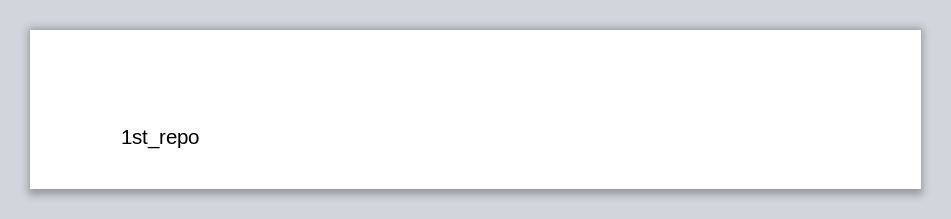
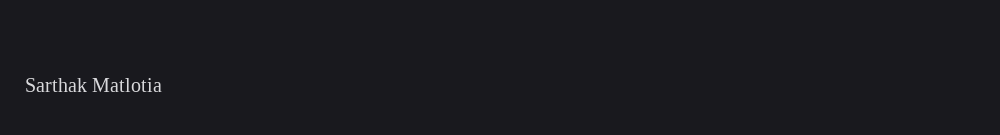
[121,130,199,149] 1st_repo -> [25,78,163,92] Sarthak Matlotia

